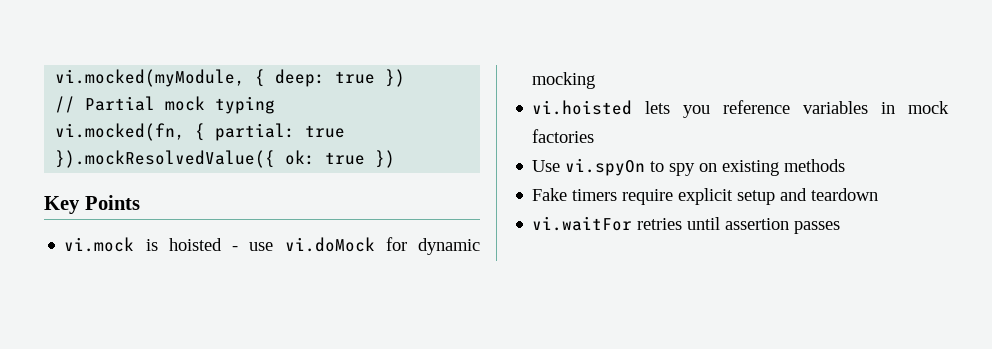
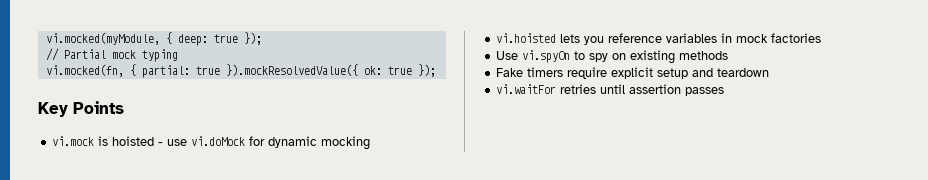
[385,69,406,87] }) -> [243,32,262,45] });
[375,150,396,168] }) -> [417,64,436,77] });

